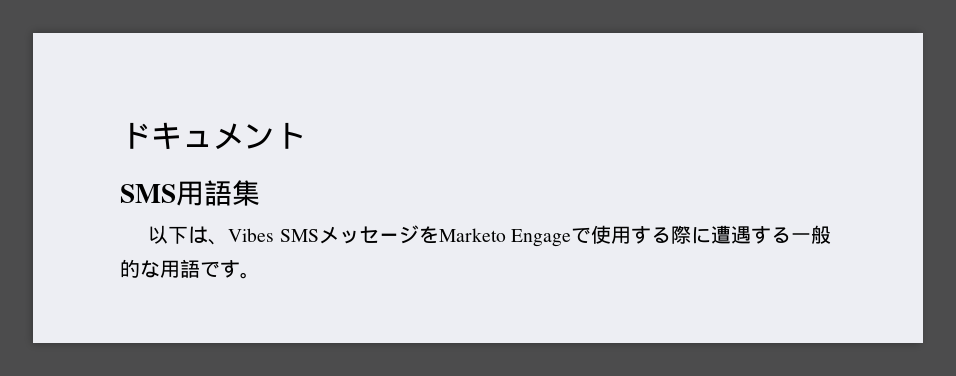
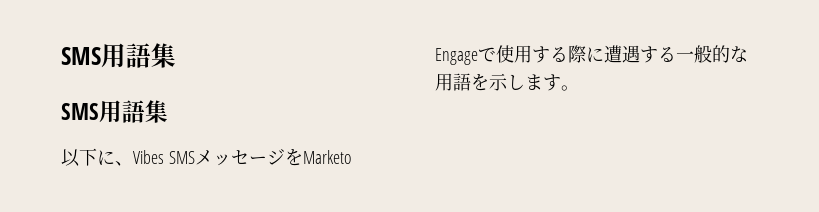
[120,122,306,150] ドキュメント -> [61,43,176,68] SMS用語集
[188,226,209,244] は -> [97,150,115,165] に
[200,261,220,278] で -> [471,73,543,91] を示しま

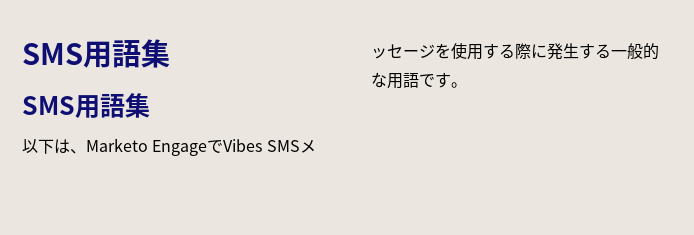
[97,150,133,166] に、 -> [54,138,224,156] は、Marketo Engageで
[302,150,351,164] [435,47,496,65] Marketo Engageで -> (451, 51) none
[604,45,640,63] 遭遇 -> [547,43,579,60] 発生
[471,73,543,91] を示しま -> [419,74,435,87] で

